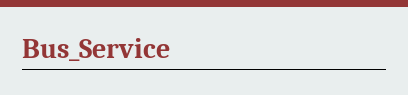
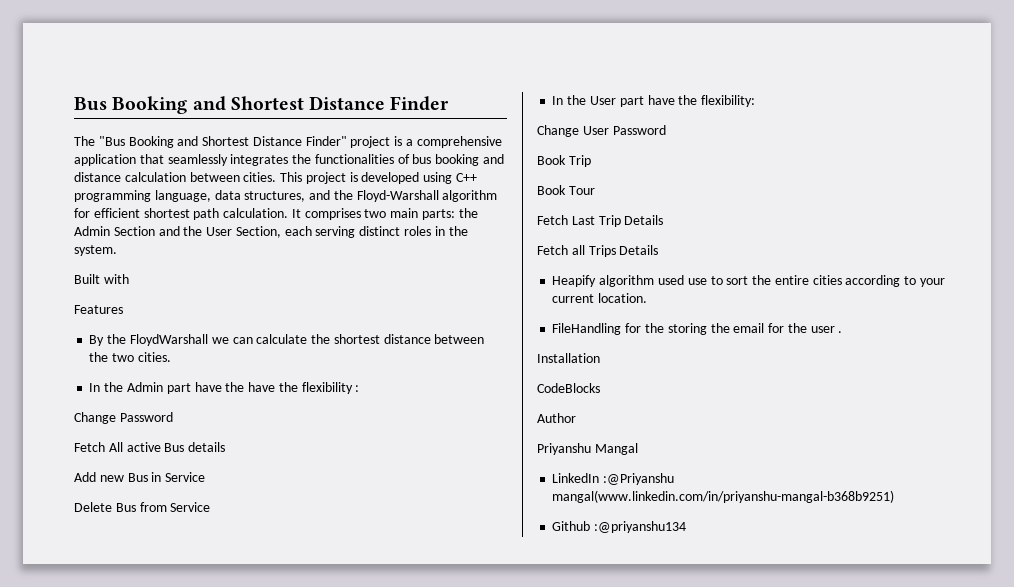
[22,38,170,61] Bus_Service -> [74,96,450,114] [74,136,502,148] [74,154,505,166] [74,172,478,184] [74,190,498,202] [74,208,478,220] [74,226,468,238] [74,245,117,256] [74,274,129,284] [74,305,123,314] [89,334,485,346] [89,352,171,362] [89,382,360,394] [74,412,173,424] [74,442,226,452] [74,472,206,482] [74,502,211,512] [552,95,756,107] [537,125,666,137] [537,155,591,167] [537,185,595,195] [537,215,664,227] [537,245,659,257] [552,275,945,287] [552,293,648,303] [552,323,843,335] [537,353,600,363] [537,383,600,393] [537,413,576,423] [537,443,638,455] [552,473,675,485] [552,490,895,503] [552,521,687,533] Bus Booking and Shortest Distance Finder // The "Bus Booking and Shortest Distance Finder" project is a comprehensive application that seamlessly integrates the functionalities of bus booking and distance calculation between cities. This project is developed using C++ programming language, data structures, and the Floyd-Warshall algorithm for efficient shortest path calculation. It comprises two main parts: the Admin Section and the User Section, each serving distinct roles in the system. // Built with // Features // By the FloydWarshall we can calculate the shortest distance between the two cities. // In the Admin part have the have the flexibility : // Change Password // Fetch All active Bus details // Add new Bus in Service // Delete Bus from Service // In the User part have the flexibility: // Change User Password // Book Trip // Book Tour // Fetch Last Trip Details // Fetch all Trips Details // Heapify algorithm used use to sort the entire cities according to your current location. // FileHandling for the storing the email for the user . // Installation // CodeBlocks // Author // Priyanshu Mangal // LinkedIn :@Priyanshu mangal(www.linkedin.com/in/priyanshu-mangal-b368b9251) // Github :@priyanshu134

